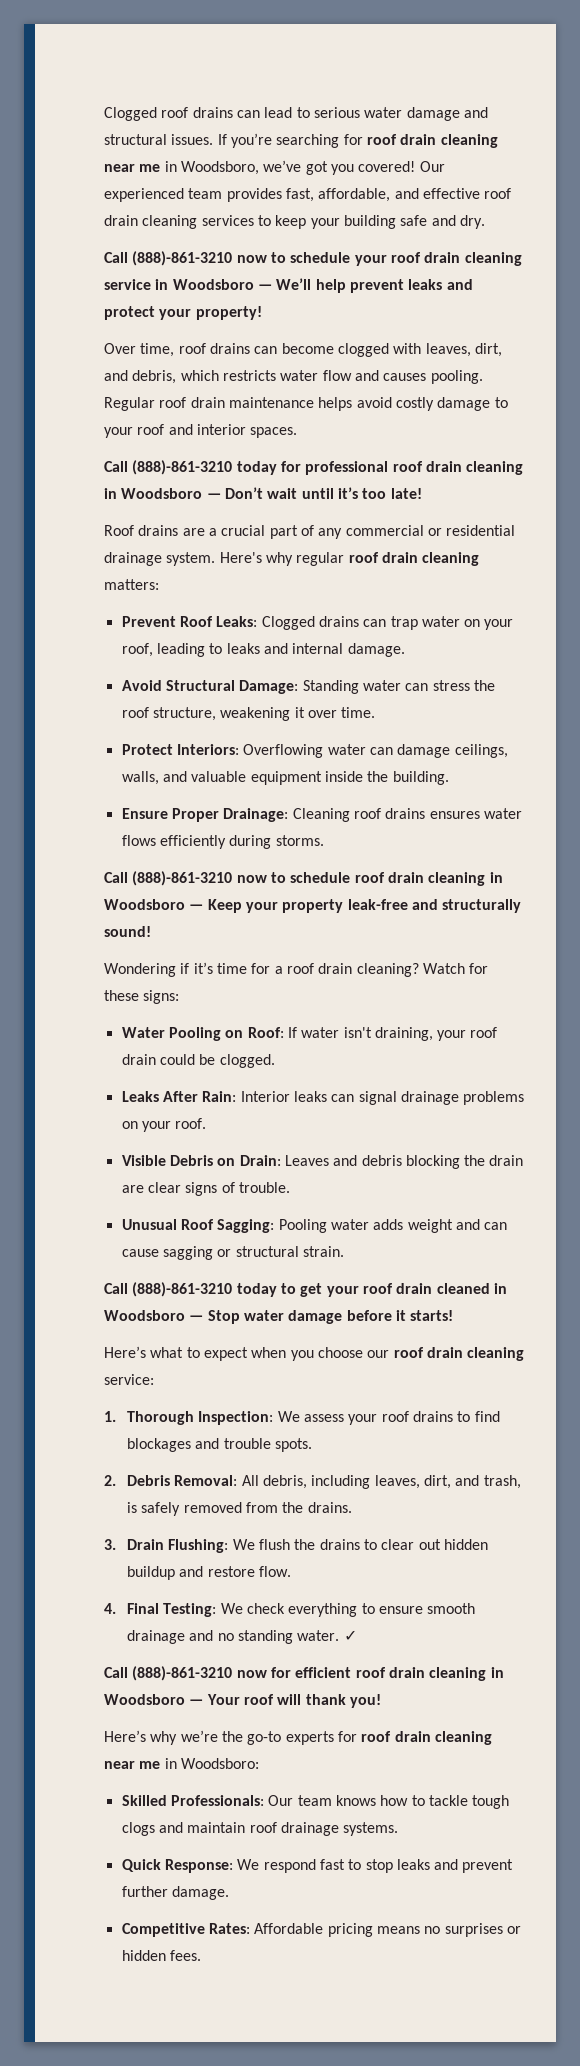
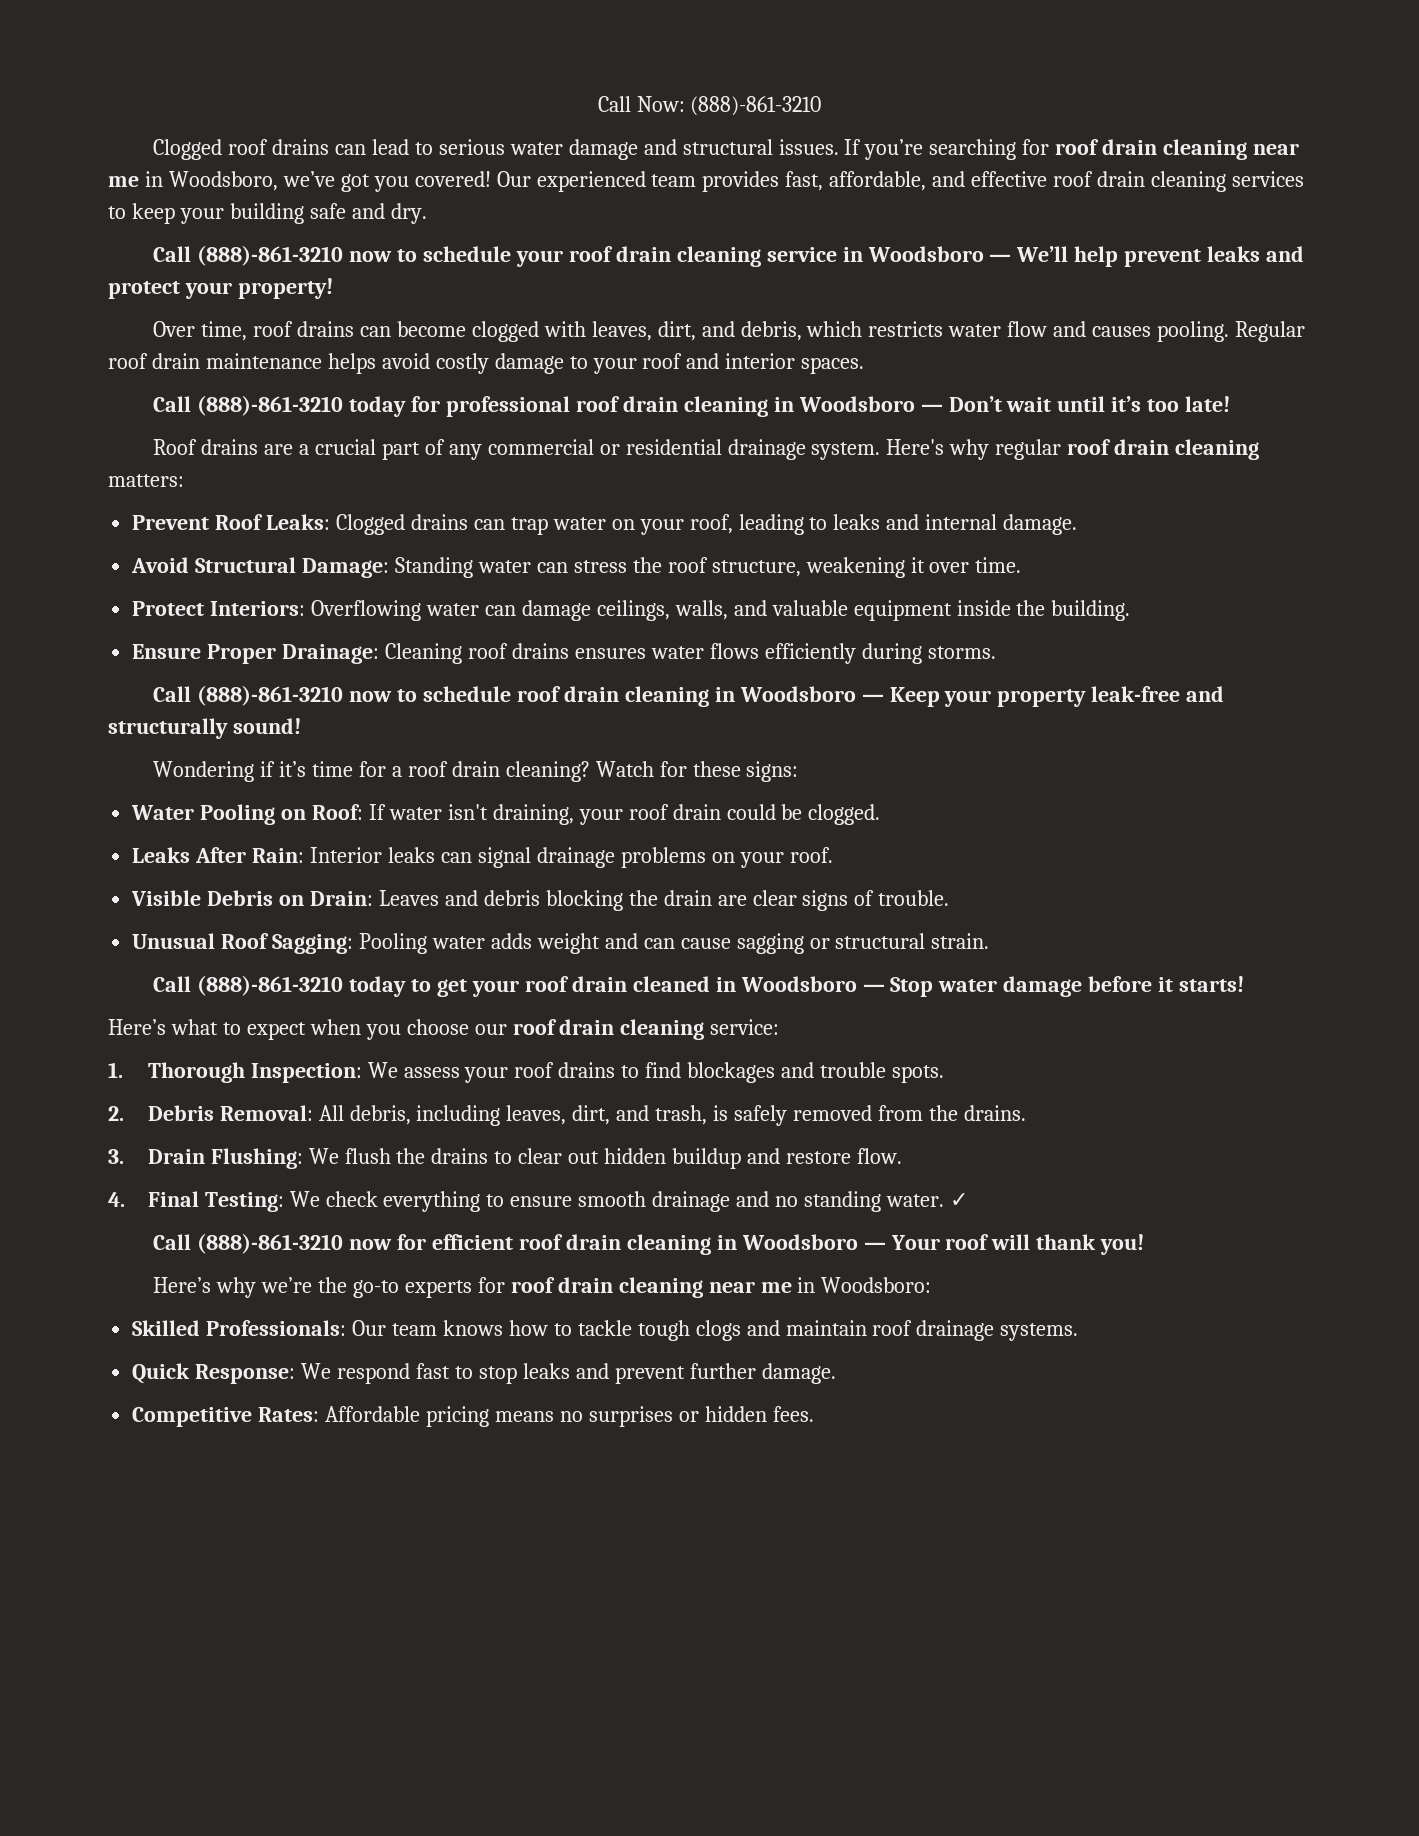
(104, 114) none -> [597,96,822,116] Call Now: (888)-861-3210 //

